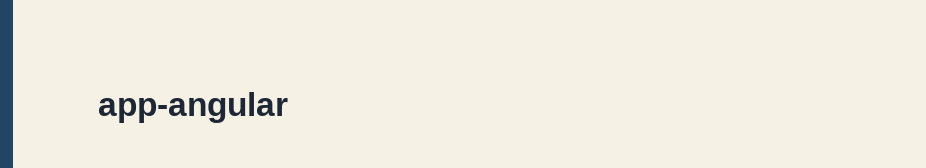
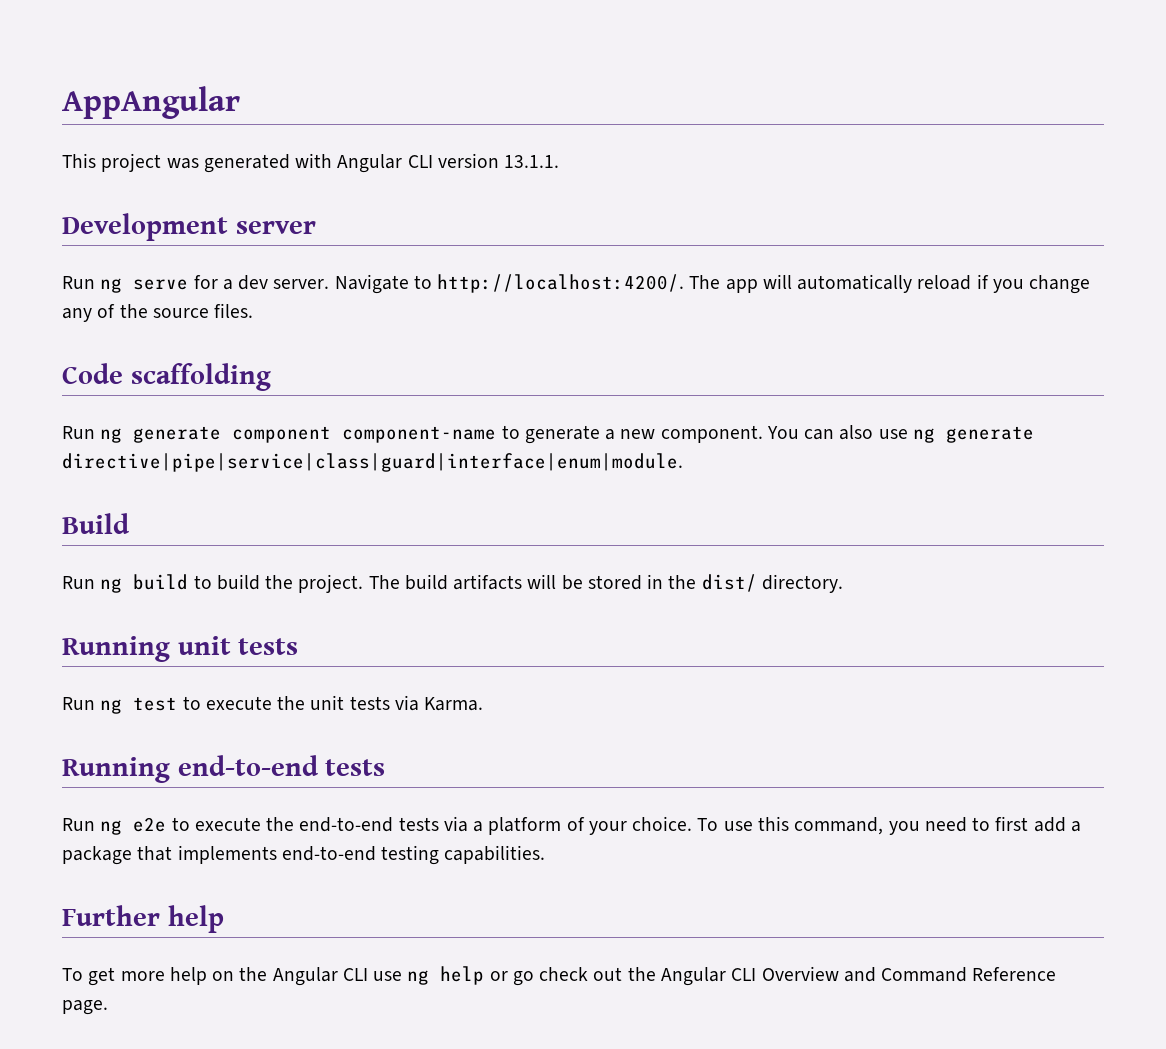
[98,92,288,123] app-angular -> [62,86,240,119] [62,153,560,173] [62,213,316,241] [62,274,1091,294] [62,303,254,322] [62,363,271,391] [62,425,1034,444] [62,453,683,472] [62,513,130,534] [62,574,843,593] [62,636,299,662] [62,695,484,714] [62,755,386,783] [62,816,1081,835] [62,845,546,865] [62,905,224,933] [62,966,1057,986] [62,1000,108,1015] AppAngular // This project was generated with Angular CLI version 13.1.1. // Development server // Run ng serve for a dev server. Navigate to http://localhost:4200/. The app will automatically reload if you change any of the source files. // Code scaffolding // Run ng generate component component-name to generate a new component. You can also use ng generate directive|pipe|service|class|guard|interface|enum|module. // Build // Run ng build to build the project. The build artifacts will be stored in the dist/ directory. // Running unit tests // Run ng test to execute the unit tests via Karma. // Running end-to-end tests // Run ng e2e to execute the end-to-end tests via a platform of your choice. To use this command, you need to first add a package that implements end-to-end testing capabilities. // Further help // To get more help on the Angular CLI use ng help or go check out the Angular CLI Overview and Command Reference page.

